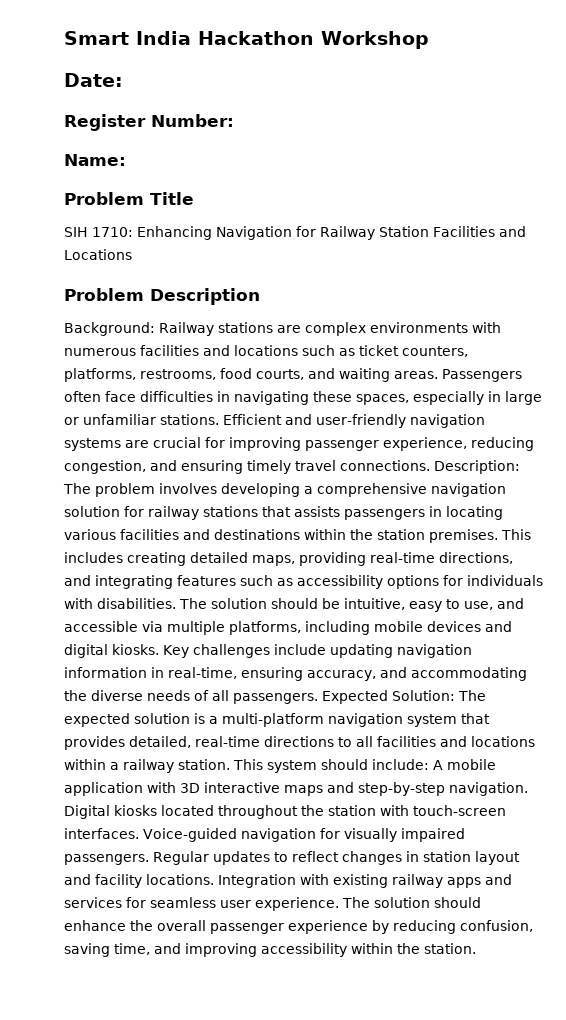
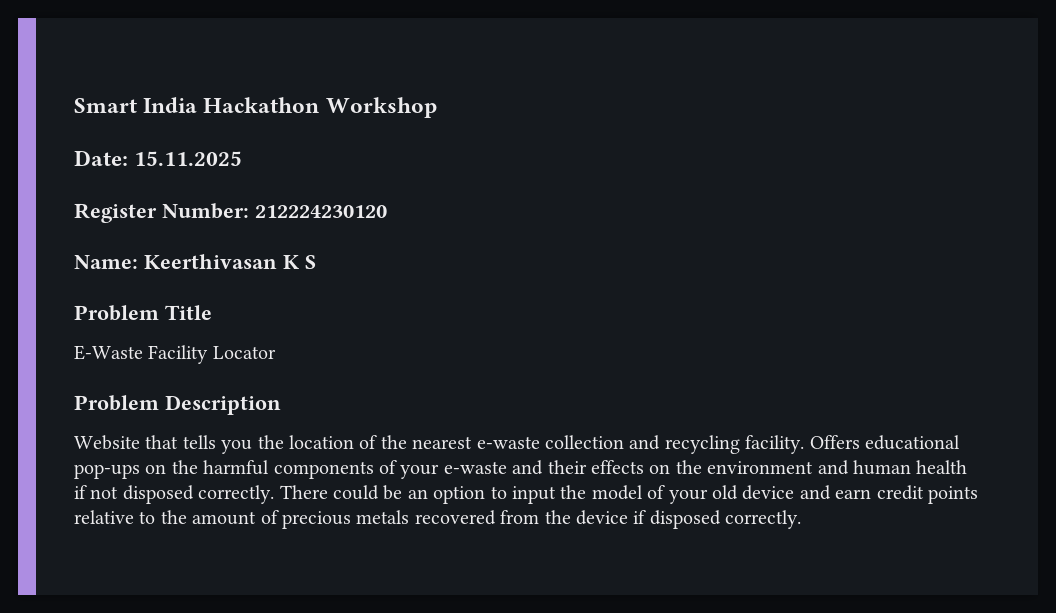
(123, 80) none -> [134,151,243,166] 15.11.2025
(234, 120) none -> [255,205,387,218] 212224230120
(126, 160) none -> [144,254,316,269] Keerthivasan K S
[64,226,526,240] [64,249,132,260] [64,288,260,305] [64,322,501,336] [64,345,468,357] [64,368,522,382] [64,391,542,405] [64,414,485,428] [64,437,534,451] [64,460,520,474] [63,483,506,497] [64,506,503,520] [64,529,531,543] [64,552,513,566] [64,575,543,589] [64,598,524,612] [64,621,512,635] [64,644,472,658] [64,667,527,681] [64,690,486,704] [64,713,490,727] [64,736,535,750] [64,759,496,773] [64,782,528,796] [64,805,506,819] [64,828,465,842] [64,851,520,865] [64,874,512,888] [64,897,481,911] [64,920,533,934] [64,943,476,957] SIH 1710: Enhancing Navigation for Railway Station Facilities and Locations // Problem Description // Background: Railway stations are complex environments with numerous facilities and locations such as ticket counters, platforms, restrooms, food courts, and waiting areas. Passengers often face difficulties in navigating these spaces, especially in large or unfamiliar stations. Efficient and user-friendly navigation systems are crucial for improving passenger experience, reducing congestion, and ensuring timely travel connections. Description: The problem involves developing a comprehensive navigation solution for railway stations that assists passengers in locating various facilities and destinations within the station premises. This includes creating detailed maps, providing real-time directions, and integrating features such as accessibility options for individuals with disabilities. The solution should be intuitive, easy to use, and accessible via multiple platforms, including mobile devices and digital kiosks. Key challenges include updating navigation information in real-time, ensuring accuracy, and accommodating the diverse needs of all passengers. Expected Solution: The expected solution is a multi-platform navigation system that provides detailed, real-time directions to all facilities and locations within a railway station. This system should include: A mobile application with 3D interactive maps and step-by-step navigation. Digital kiosks located throughout the station with touch-screen interfaces. Voice-guided navigation for visually impaired passengers. Regular updates to reflect changes in station layout and facility locations. Integration with existing railway apps and services for seamless user experience. The solution should enhance the overall passenger experience by reducing confusion, saving time, and improving accessibility within the station. -> [74,345,276,364] [74,395,281,415] [74,435,960,454] [74,460,968,479] [74,485,978,504] [74,510,802,529] E-Waste Facility Locator // Problem Description // Website that tells you the location of the nearest e-waste collection and recycling facility. Offers educational pop-ups on the harmful components of your e-waste and their effects on the environment and human health if not disposed correctly. There could be an option to input the model of your old device and earn credit points relative to the amount of precious metals recovered from the device if disposed correctly.

